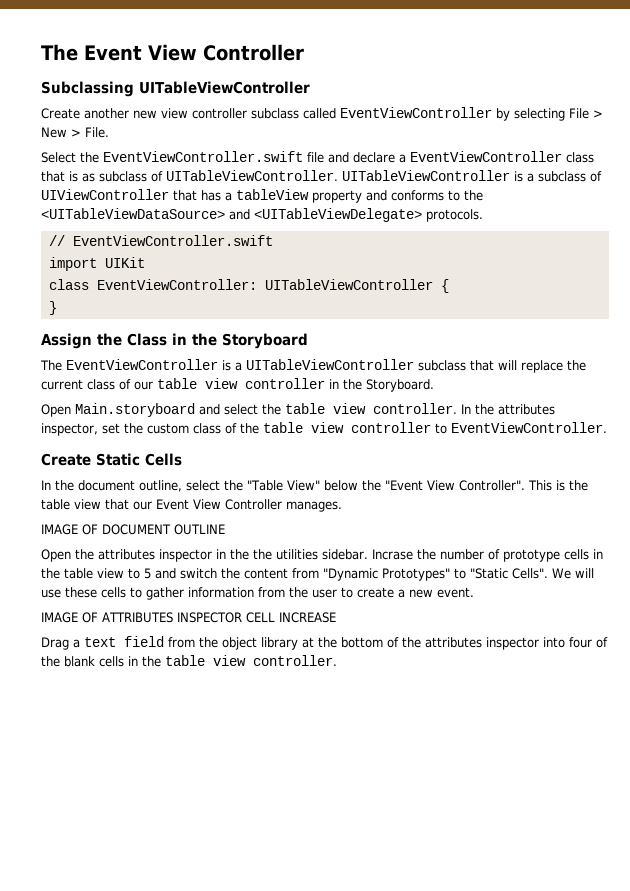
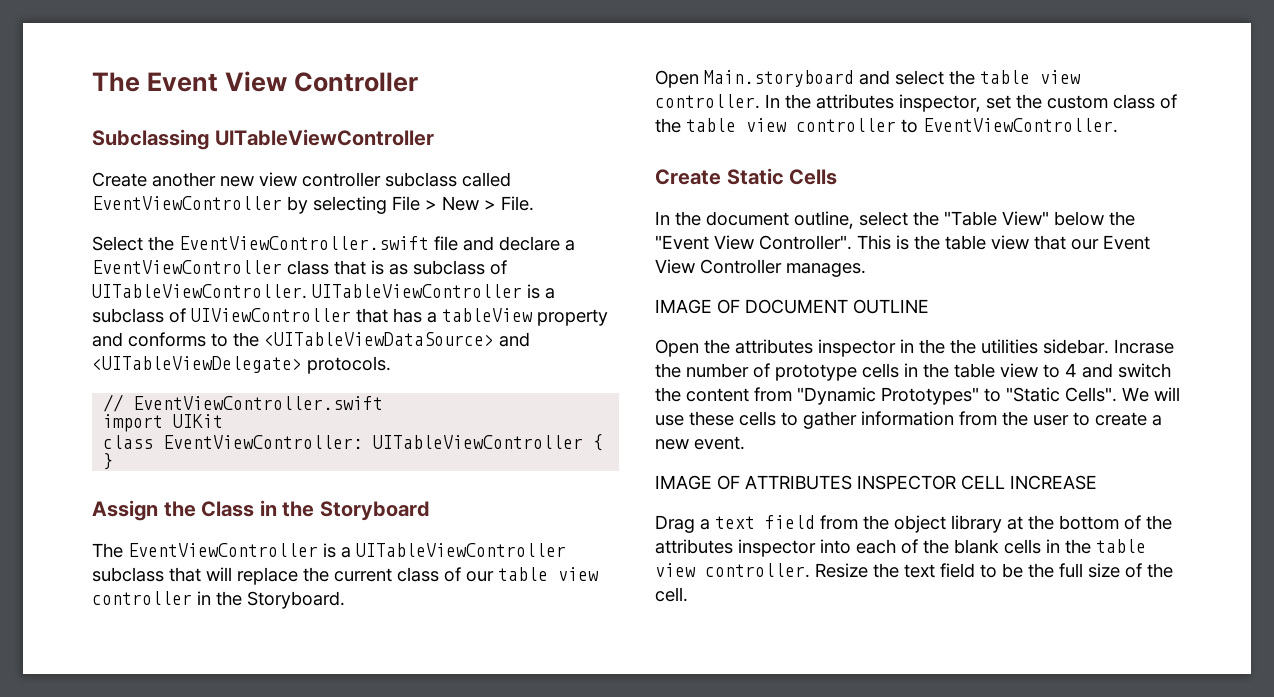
[144,568,151,579] 5 -> [1065,363,1077,377] 4
[569,637,592,648] four -> [856,539,896,554] each
(337, 660) none -> [815,563,1173,578] [655,587,688,602] Resize the text field to be the full size of the cell.

